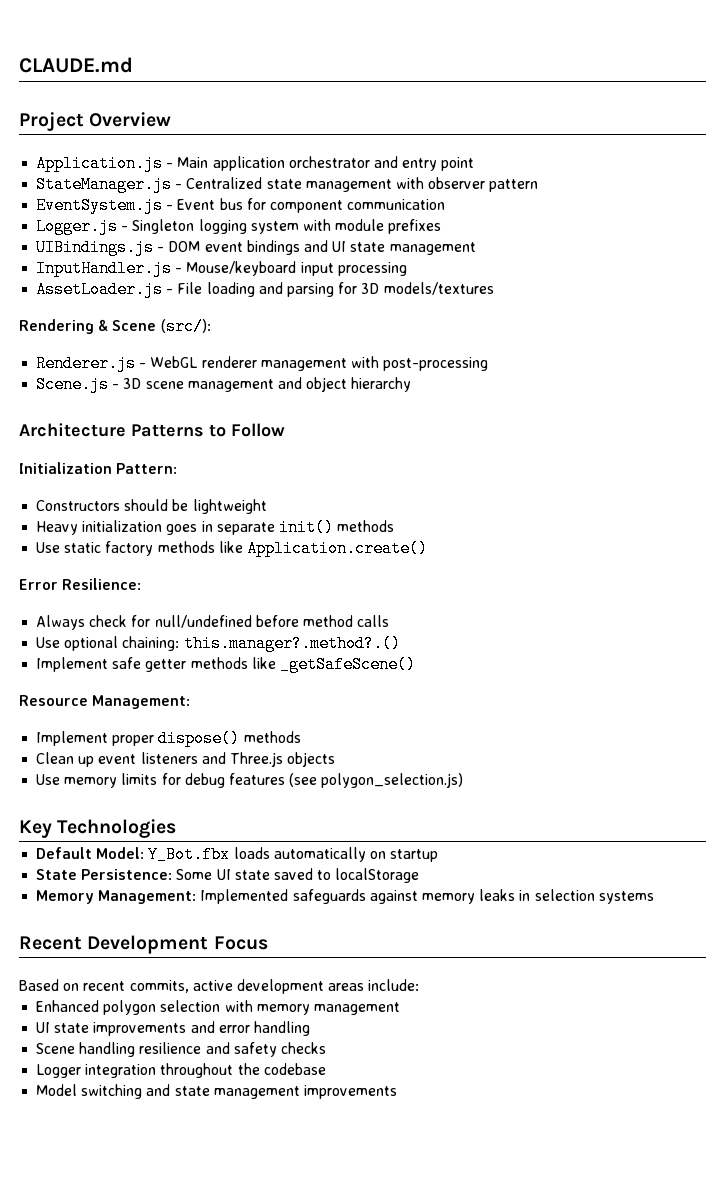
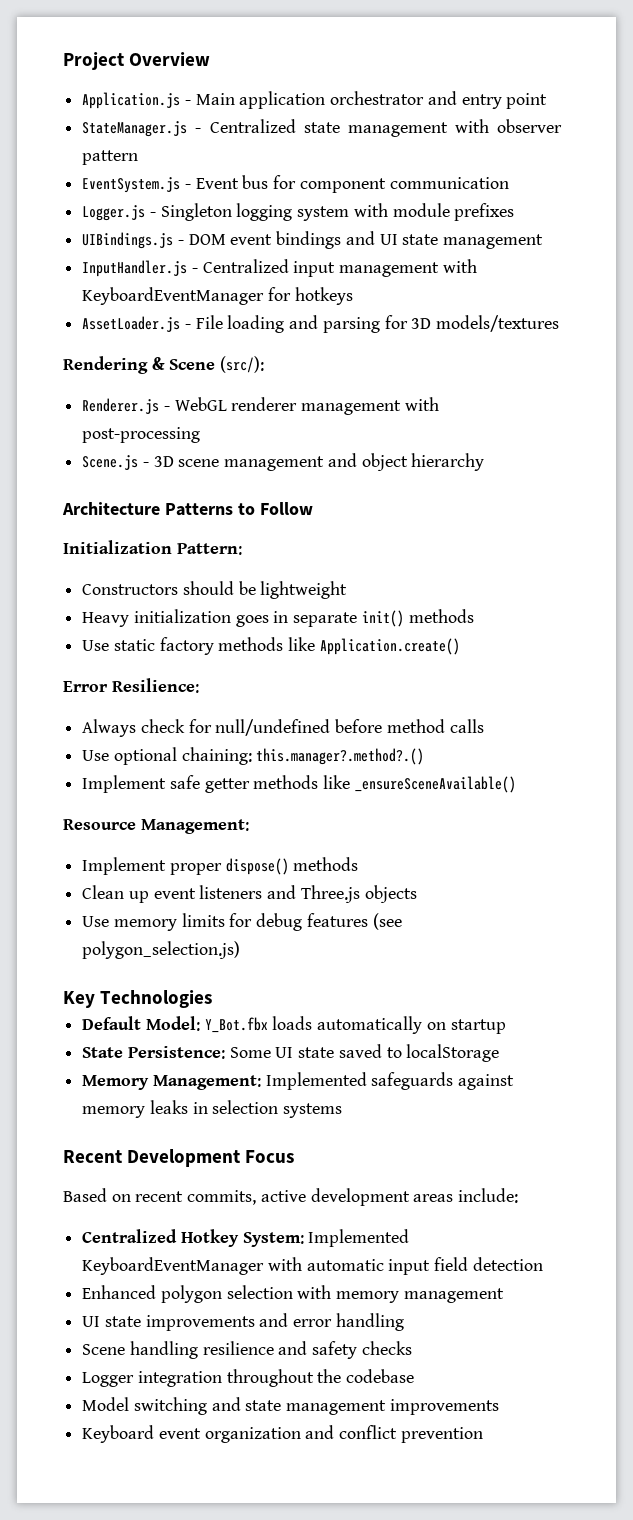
[19,57,133,73] CLAUDE.md // -> (63, 61) none
[186,261,407,276] Mouse/keyboard input processing -> [202,259,477,277] [82,287,353,305] Centralized input management with KeyboardEventManager for hotkeys
[279,656,416,673] _getSafeScene() -> [354,776,516,793] _ensureSceneAvailable()
(420, 985) none -> [82,1229,410,1247] [82,1257,543,1275] // Centralized Hotkey System: Implemented KeyboardEventManager with automatic input field detection
(397, 1092) none -> [82,1425,483,1443] // Keyboard event organization and conflict prevention

